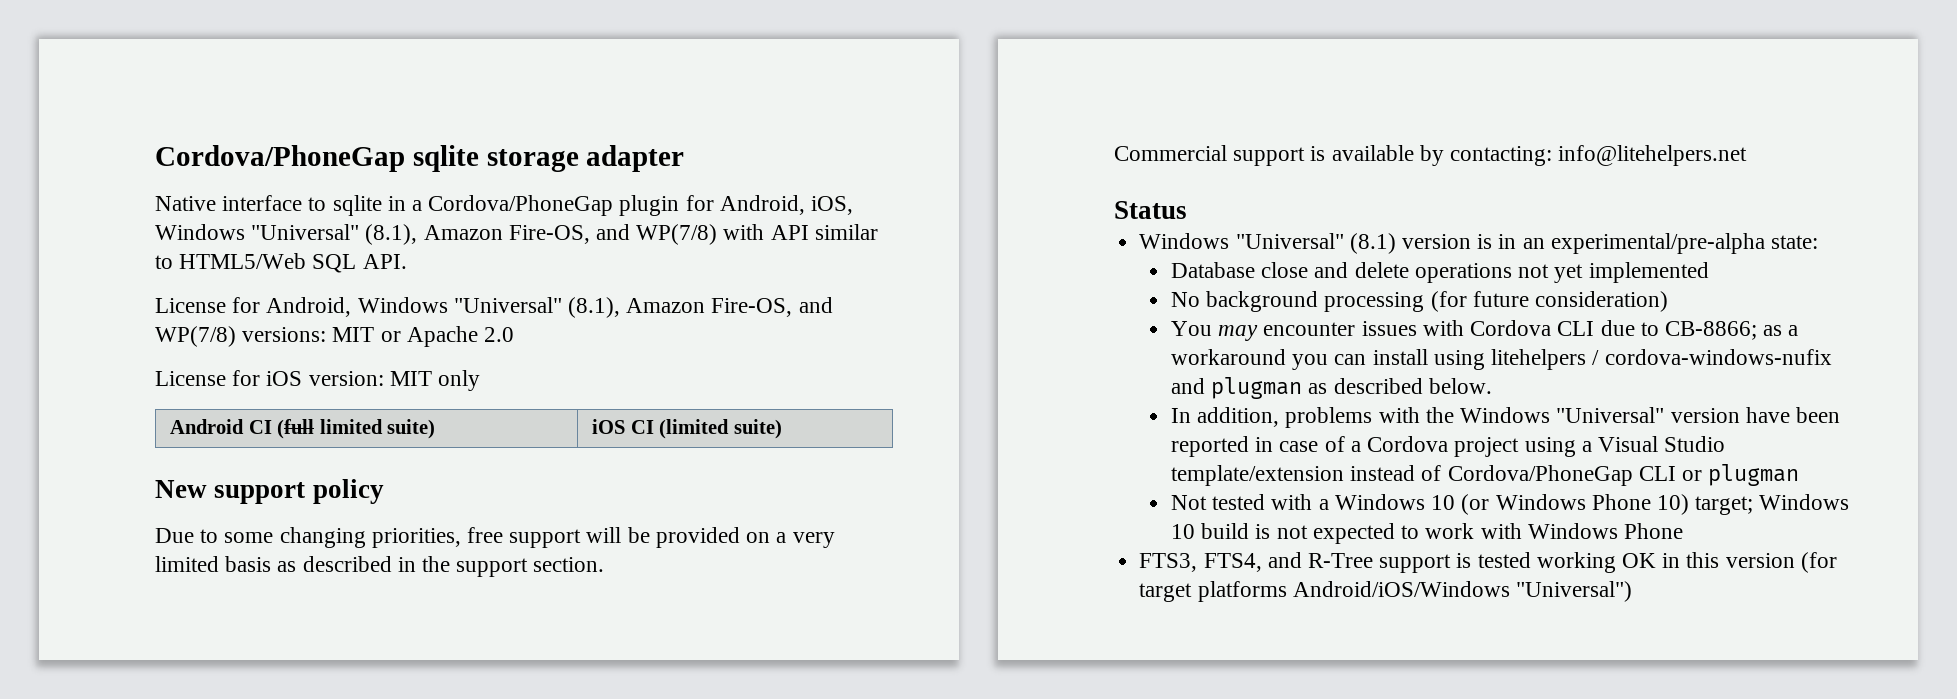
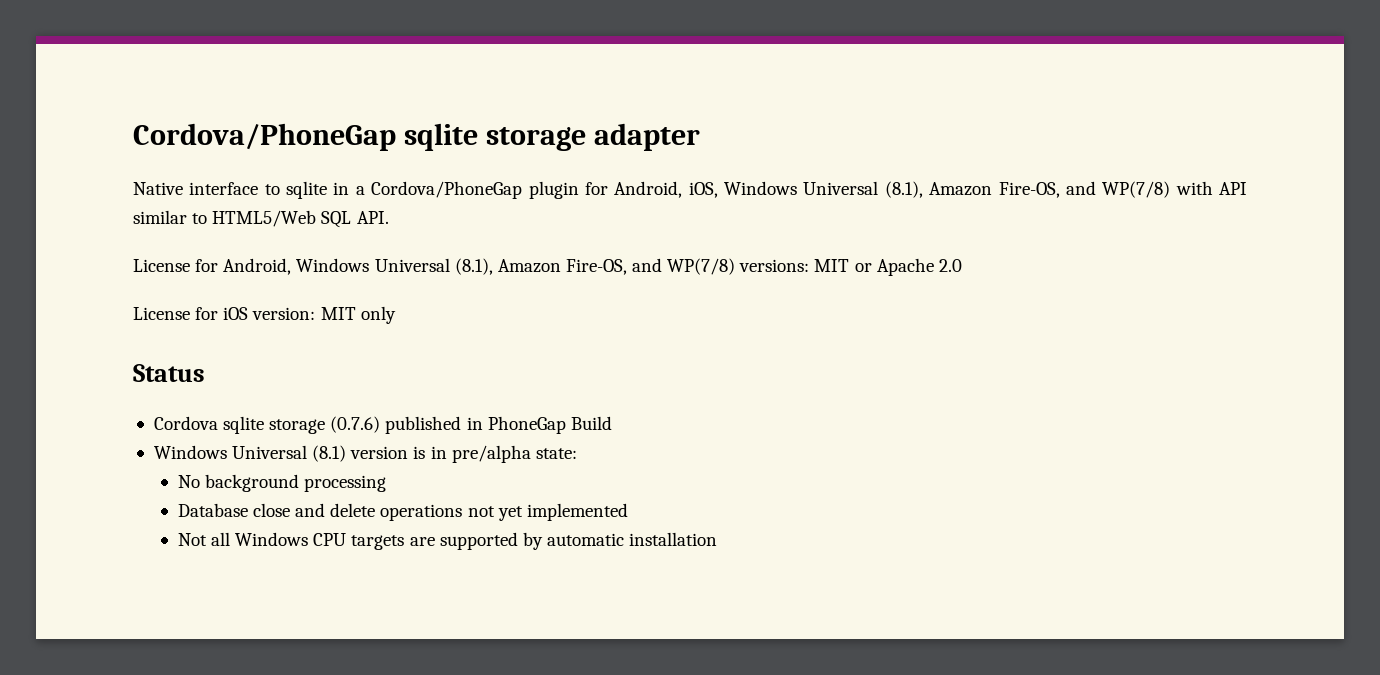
[251,224,360,240] "Universal" -> [803,181,879,195] Universal
[453,297,562,313] "Universal" -> [374,258,450,272] Universal
[170,419,436,439] [592,419,782,439] [155,479,384,504] [155,527,835,548] [155,556,605,577] [1114,145,1748,166] [1114,201,1187,219] [1139,233,1344,249] // Android CI (full limited suite) | iOS CI (limited suite) // New support policy // Due to some changing priorities, free support will be provided on a very limited basis as described in the support section. // Commercial support is available by contacting: info@litehelpers.net // Status // Windows "Universal" -> [133,364,205,382] [153,416,612,434] [153,445,308,459] // Status // Cordova sqlite storage (0.7.6) published in PhoneGap Build // Windows Universal
[1522,233,1765,254] an experimental/pre-alpha -> [451,445,531,463] pre/alpha
(1818, 242) none -> [177,474,387,492] // No background processing
[1171,291,1669,312] [1171,320,1799,341] [1171,349,1832,370] [1171,377,1492,399] [1171,407,1840,428] [1171,436,1726,457] [1171,464,1800,486] [1171,494,1850,515] [1171,523,1683,544] [1139,552,1837,573] [1139,581,1632,602] No background processing (for future consideration) // You may encounter issues with Cordova CLI due to CB-8866; as a workaround you can install using litehelpers / cordova-windows-nufix and plugman as described below. // In addition, problems with the Windows "Universal" version have been reported in case of a Cordova project using a Visual Studio template/extension instead of Cordova/PhoneGap CLI or plugman // Not tested with a Windows 10 (or Windows Phone 10) target; Windows 10 build is not expected to work with Windows Phone // FTS3, FTS4, and R-Tree support is tested working OK in this version (for target platforms Android/iOS/Windows "Universal") -> [177,532,718,550] Not all Windows CPU targets are supported by automatic installation

